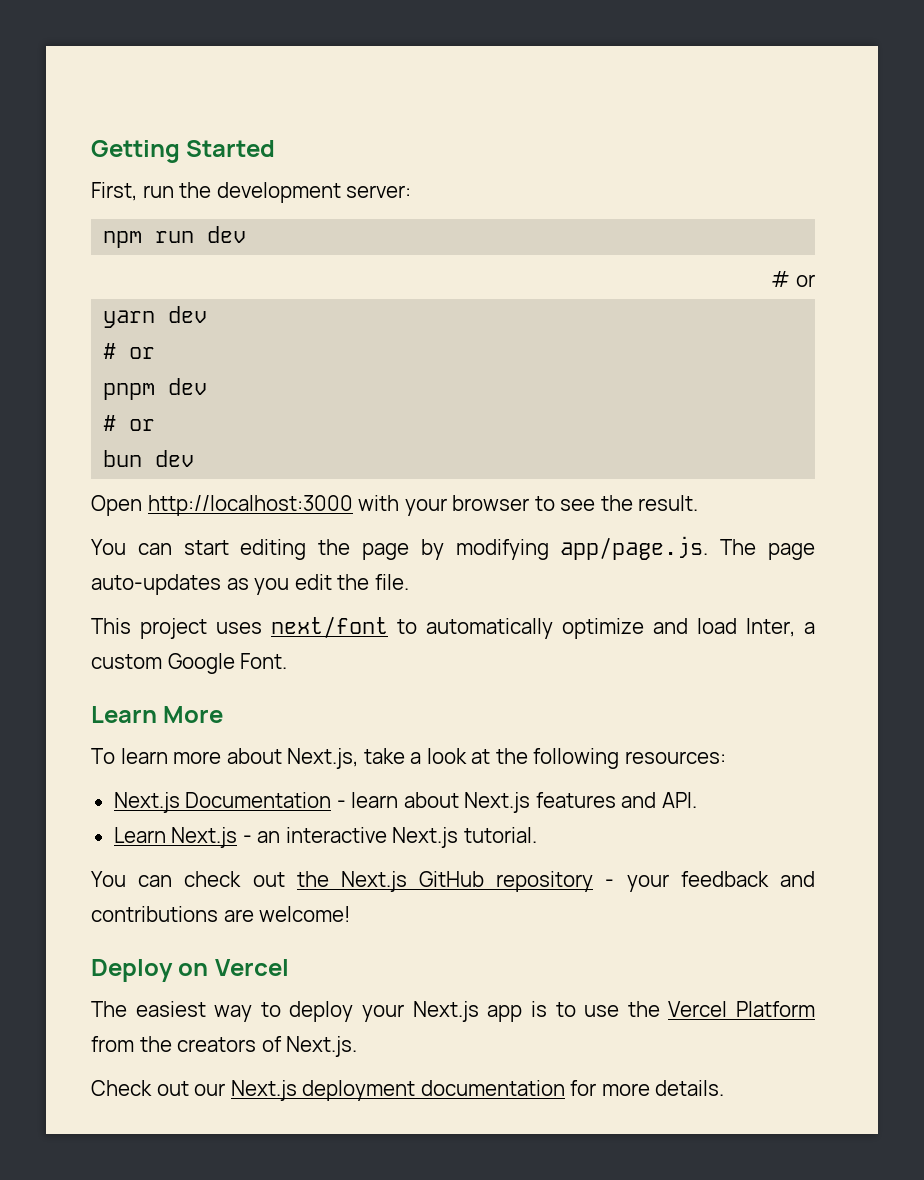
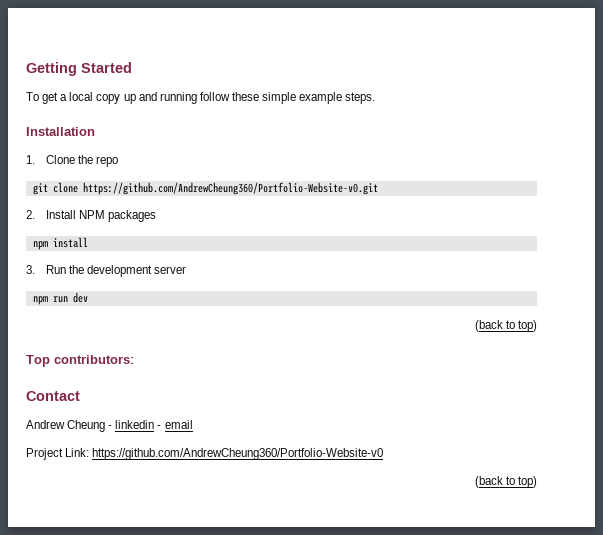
[91,182,174,201] First, run -> [26,92,376,104] [26,127,95,136] [26,155,119,167] [32,182,378,195] [26,210,157,222] [32,237,88,250] [26,265,66,274] To get a local copy up and running follow these simple example steps. // Installation // 1. Clone the repo // git clone https://github.com/AndrewCheung360/Portfolio-Website-v0.git // 2. Install NPM packages // npm install // 3. Run
[346,185,412,198] server: -> [154,266,187,274] server
[771,271,815,287] [103,306,208,328] [103,343,156,359] [103,378,208,400] [103,415,156,431] [103,450,195,467] [91,495,699,516] [91,536,815,560] [91,574,409,595] [91,616,815,639] [91,653,288,674] [91,706,224,723] [91,748,726,769] [113,792,697,813] [113,827,537,848] [91,871,815,892] [91,906,351,922] [91,959,289,982] [91,1001,816,1022] [91,1036,358,1057] [91,1080,725,1101] # or // yarn dev // # or // pnpm dev // # or // bun dev // Open http://localhost:3000 with your browser to see the result. // You can start editing the page by modifying app/page.js. The page auto-updates as you edit the file. // This project uses next/font to automatically optimize and load Inter, a custom Google Font. // Learn More // To learn more about Next.js, take a look at the following resources: // Next.js Documentation - learn about Next.js features and API. // Learn Next.js - an interactive Next.js tutorial. // You can check out the Next.js GitHub repository - your feedback and contributions are welcome! // Deploy on Vercel // The easiest way to deploy your Next.js app is to use the Vercel Platform from the creators of Next.js. // Check out our Next.js deployment documentation for more details. -> [474,320,537,332] [26,355,134,367] [26,391,80,401] [26,420,193,432] [26,448,384,460] [474,476,537,488] (back to top) // Top contributors: // Contact // Andrew Cheung - linkedin - email // Project Link: https://github.com/AndrewCheung360/Portfolio-Website-v0 // (back to top)

